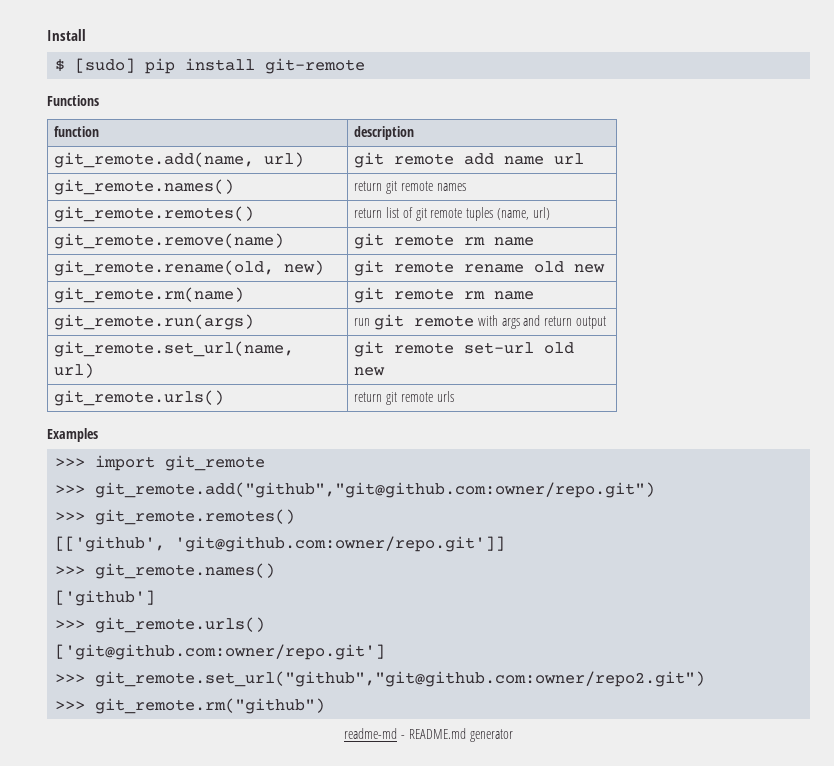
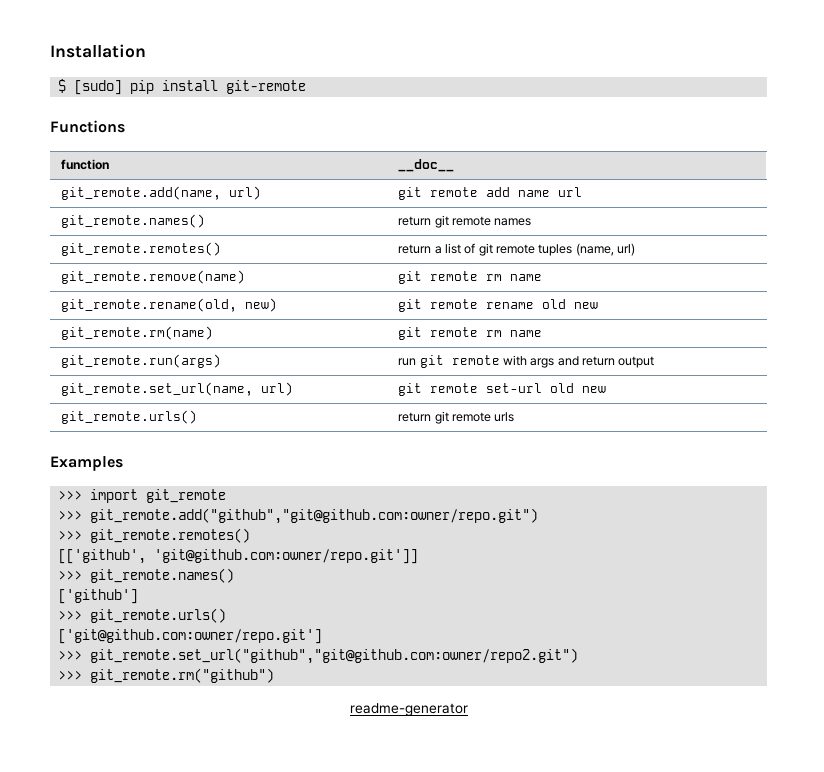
[47,29,86,41] Install -> [50,44,146,58] Installation
[354,126,415,140] description -> [398,159,455,172] __doc__
(383, 213) none -> [434,246,442,254] a
[344,728,513,742] readme-md - README.md generator -> [349,703,468,716] readme-generator

